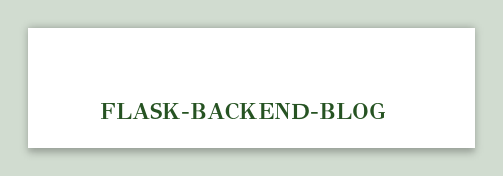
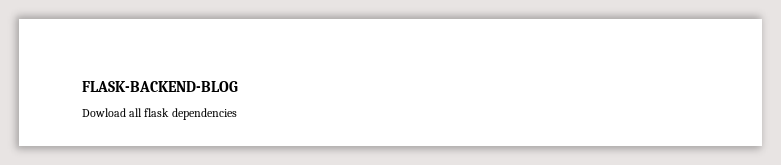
(386, 111) none -> [82,108,237,120] // Dowload all flask dependencies

